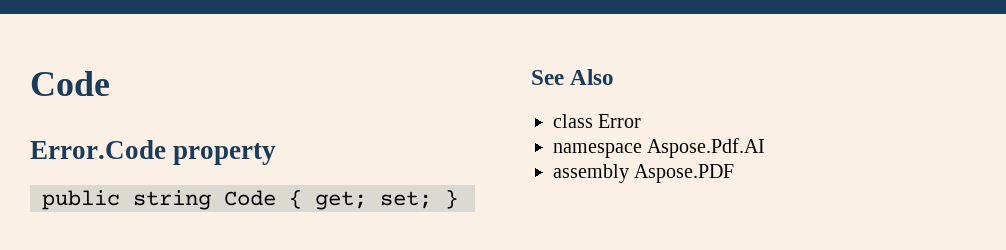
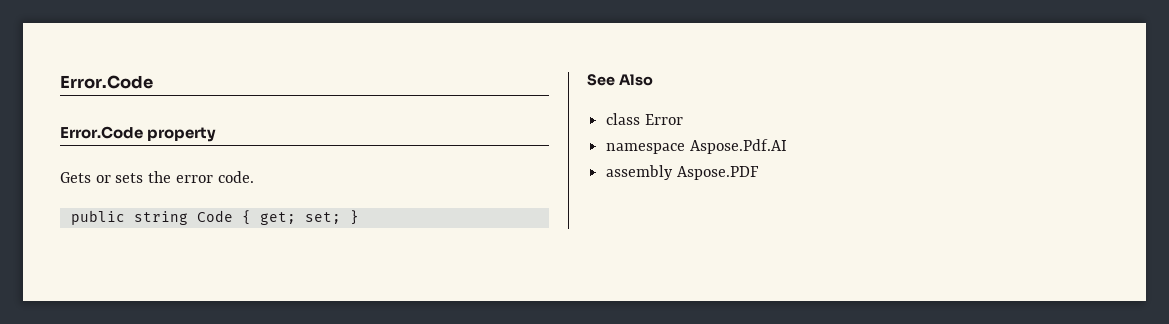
[30,71,110,96] Code -> [60,75,153,89] Error.Code
(277, 154) none -> [60,171,254,183] // Gets or sets the error code.

